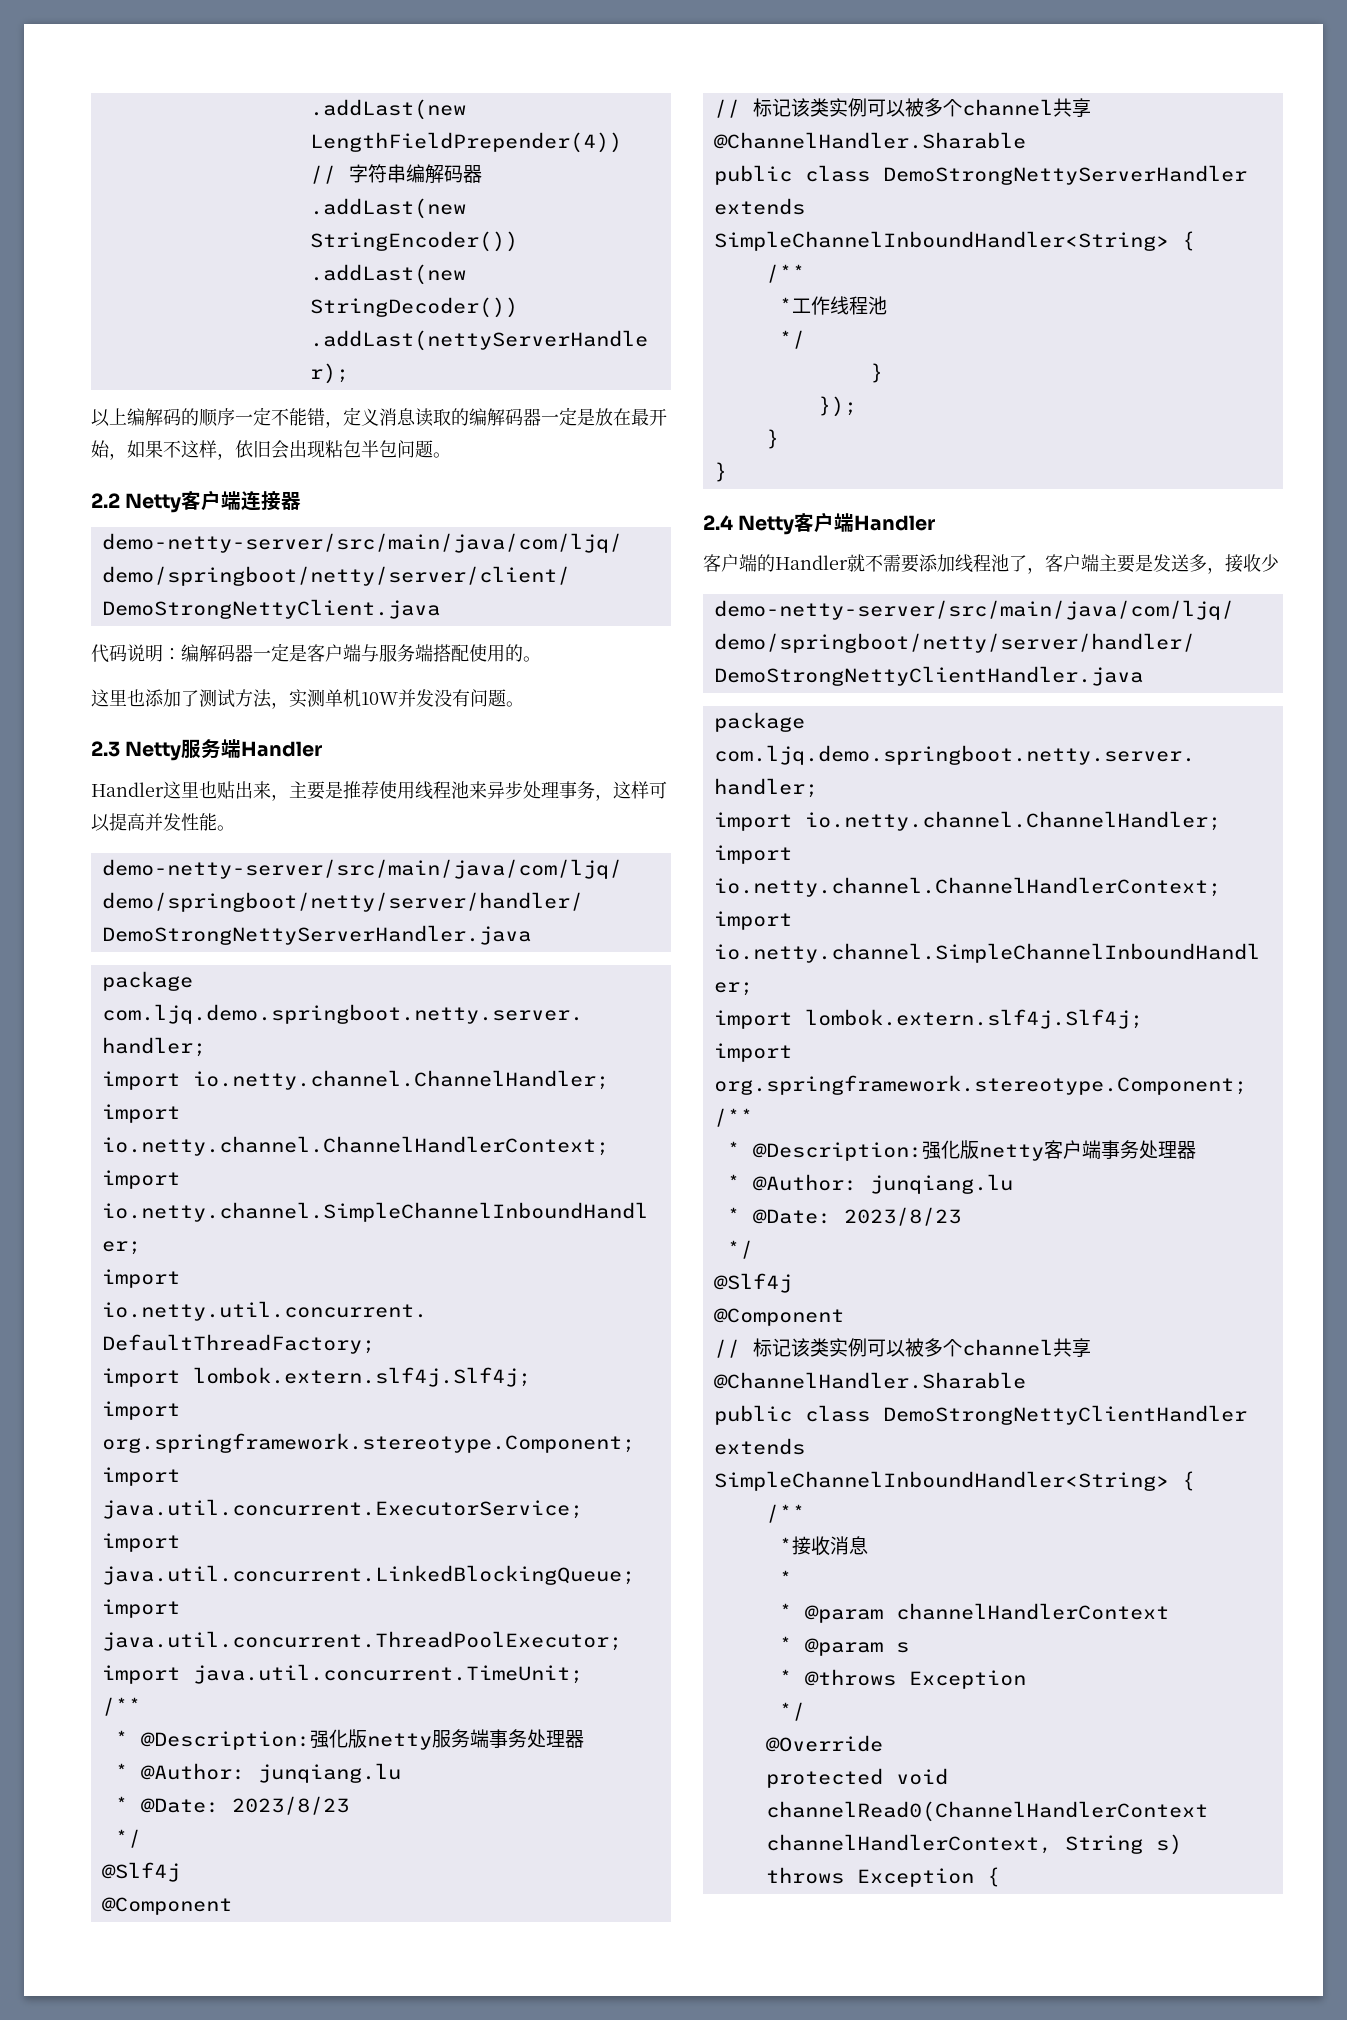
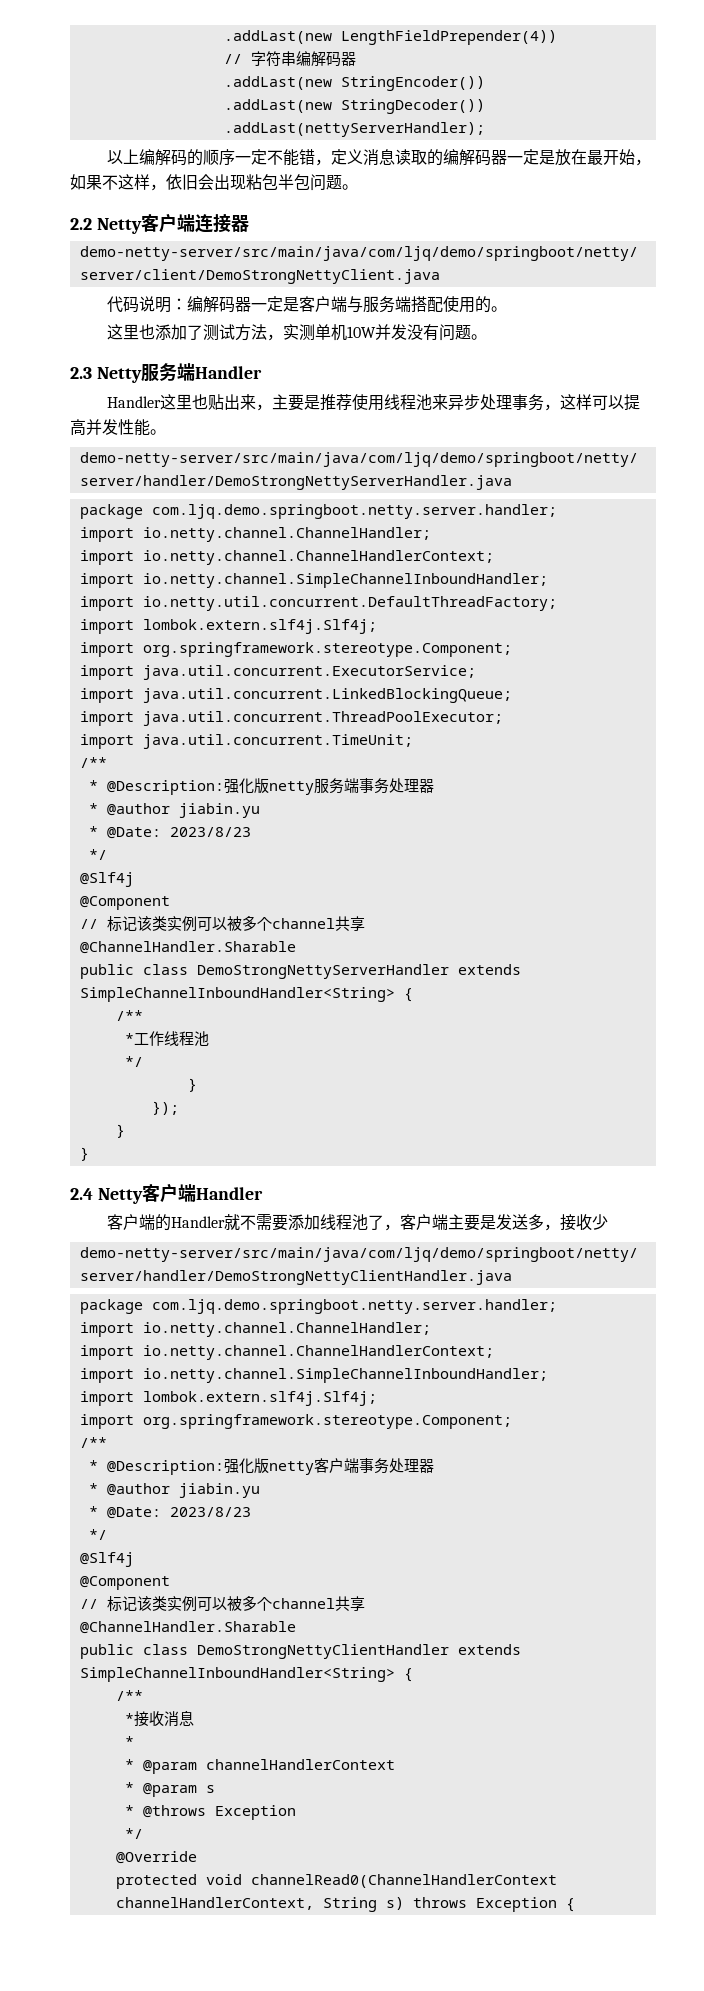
[140,1763,401,1783] @Author: junqiang.lu -> [106,803,260,818] @author jiabin.yu
[752,1174,1013,1194] @Author: junqiang.lu -> [106,1483,260,1498] @author jiabin.yu

